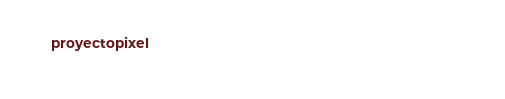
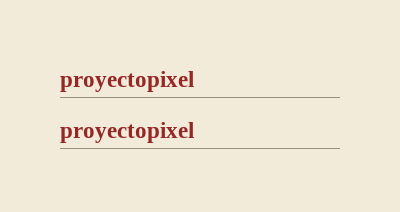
[51,36,149,51] proyectopixel -> [60,71,194,92] [60,122,194,143] proyectopixel // proyectopixel

